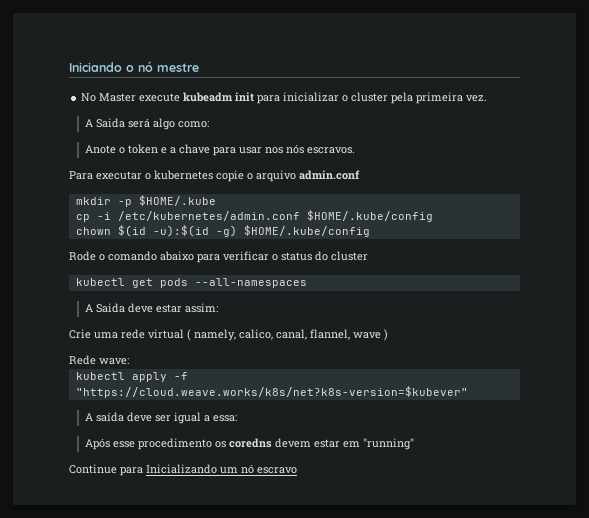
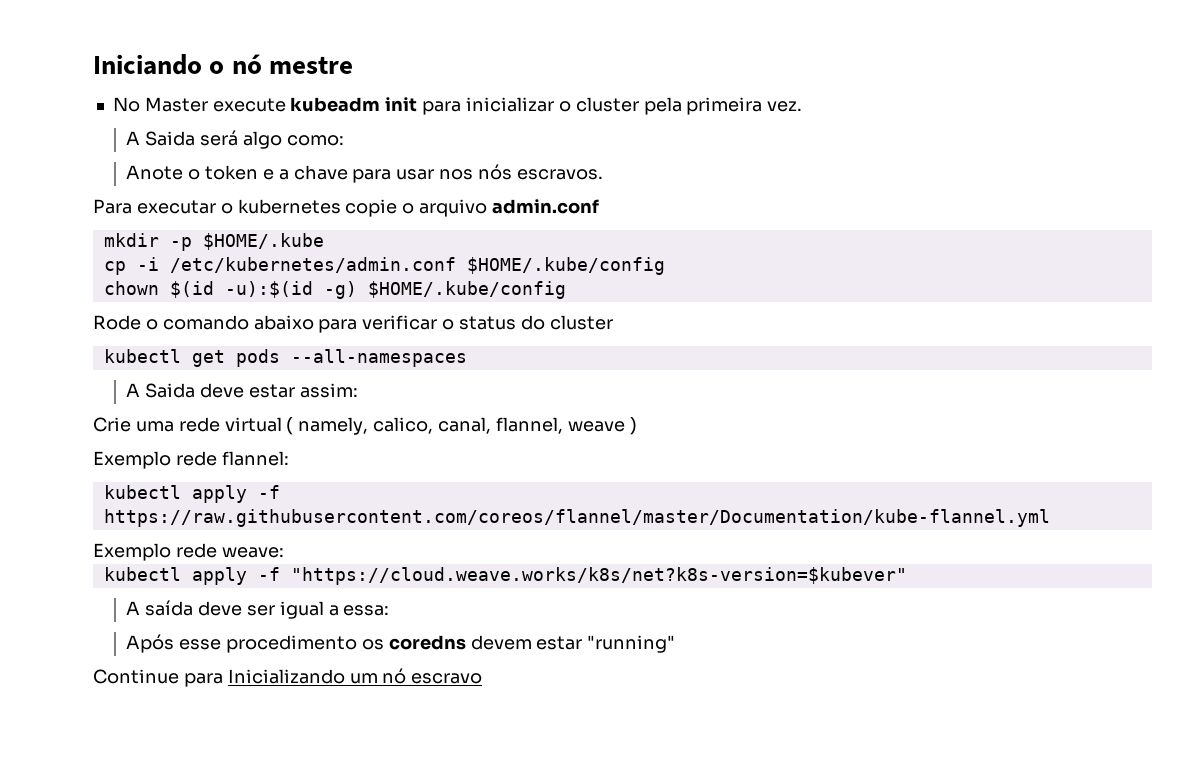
[353,332,381,339] wave -> [567,421,625,432] weave
[69,355,129,365] Rede wave: -> [93,451,289,469] [103,485,280,503] [103,509,1050,527] [93,543,284,561] Exemplo rede flannel: // kubectl apply -f https://raw.githubusercontent.com/coreos/flannel/master/Documentation/kube-flannel.yml // Exemplo rede weave:
[342,441,360,448] em -> (583, 643) none

